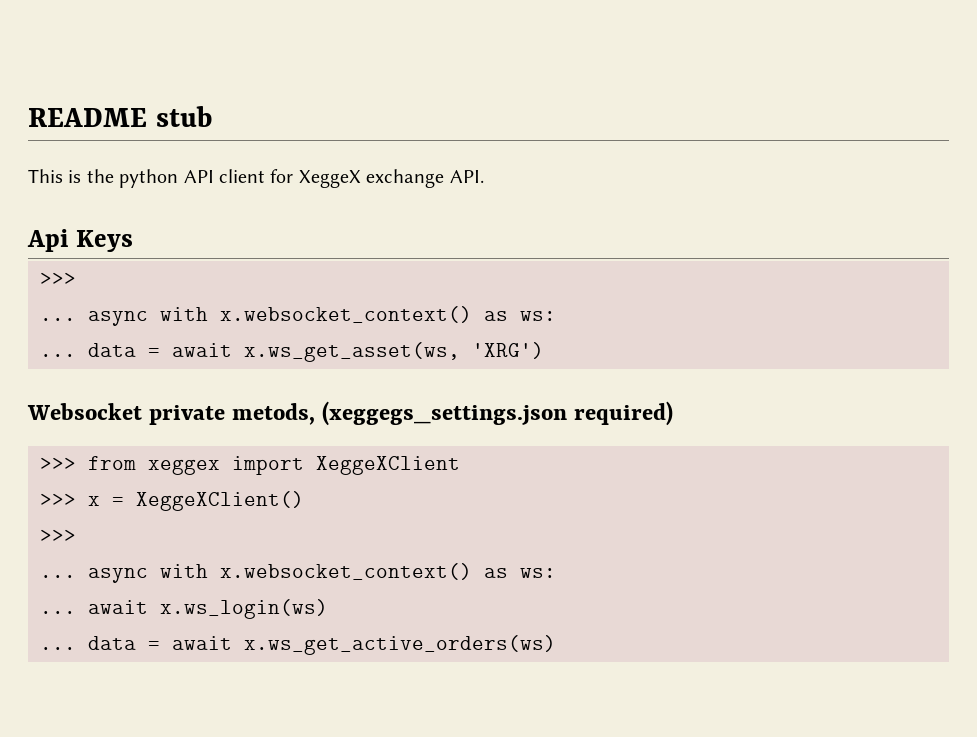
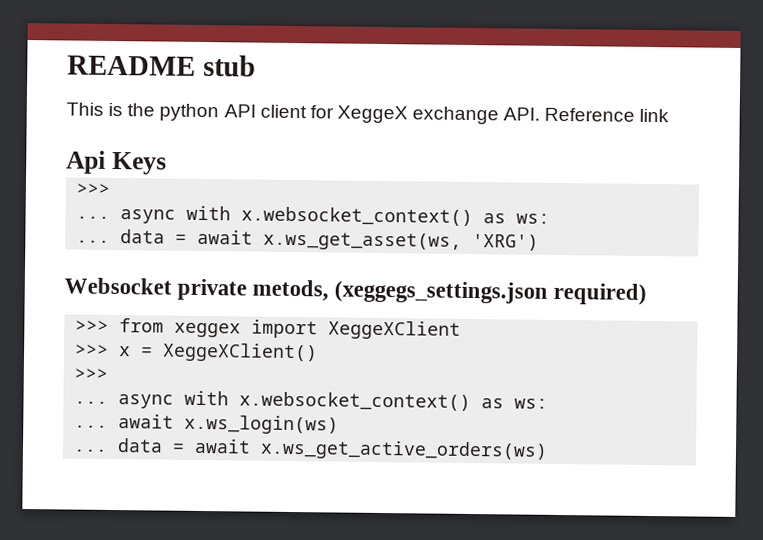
(484, 176) none -> [544,107,670,123] Reference link

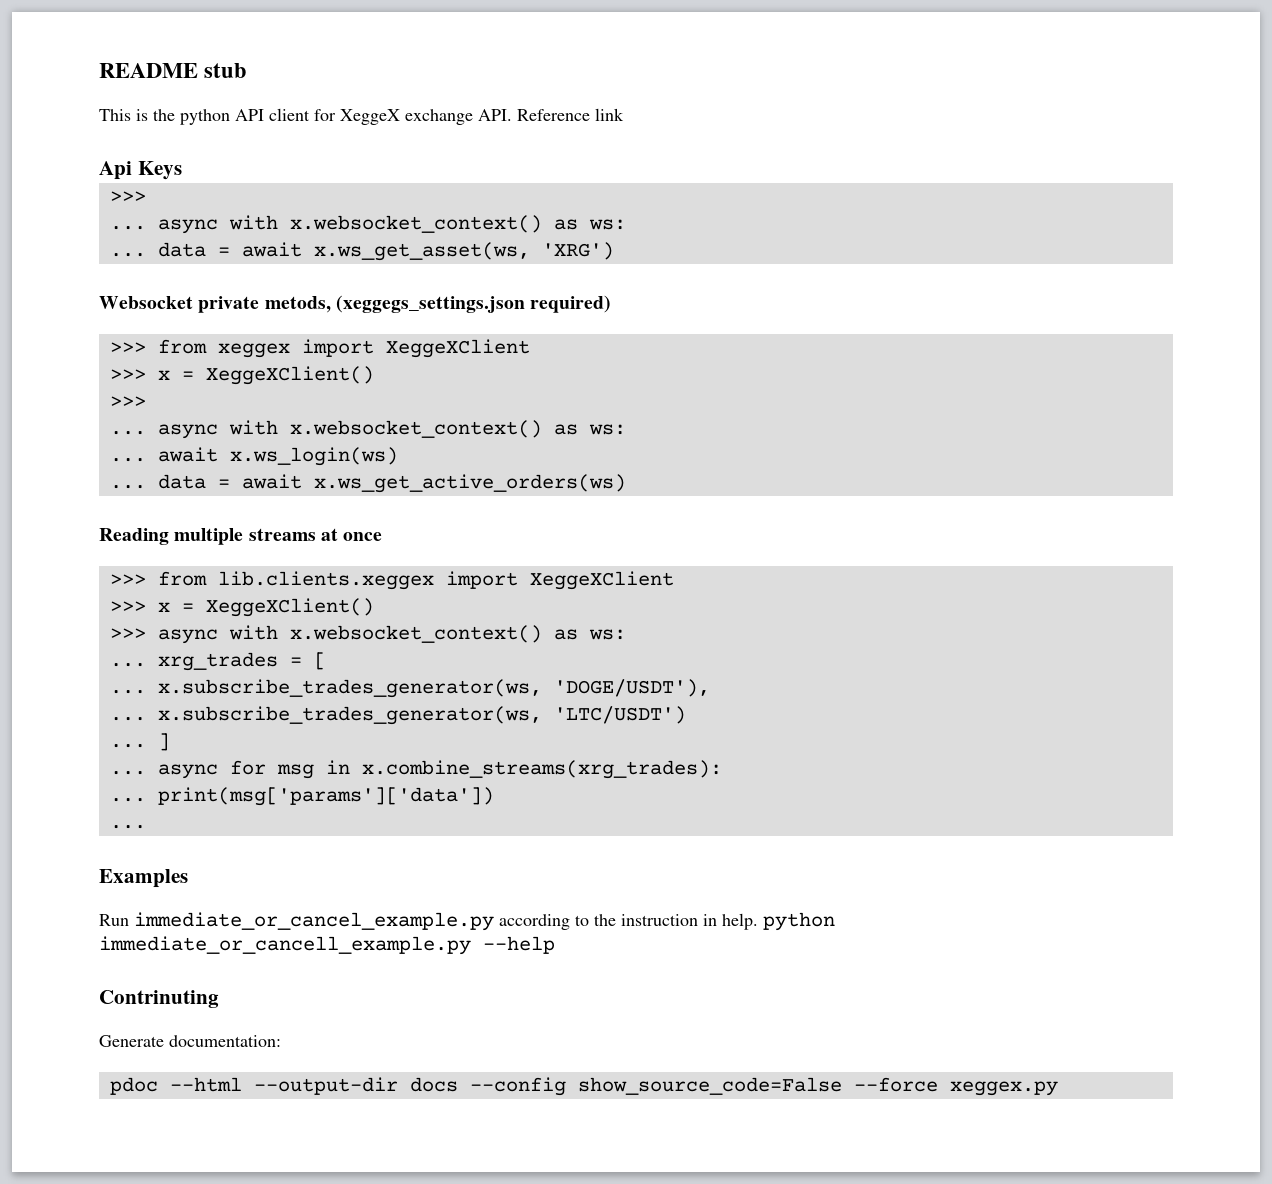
(549, 450) none -> [99,528,383,545] [109,571,674,590] [109,598,374,617] [109,625,626,644] [109,652,326,671] [109,679,710,698] [109,706,686,725] [109,733,170,751] [109,760,722,779] [109,787,494,806] [109,825,146,829] [99,869,188,888] [99,912,835,931] [99,936,555,955] [99,990,219,1008] [99,1035,281,1047] [109,1077,1058,1096] // Reading multiple streams at once // >>> from lib.clients.xeggex import XeggeXClient // >>> x = XeggeXClient() // >>> async with x.websocket_context() as ws: // ... xrg_trades = [ // ... x.subscribe_trades_generator(ws, 'DOGE/USDT'), // ... x.subscribe_trades_generator(ws, 'LTC/USDT') // ... ] // ... async for msg in x.combine_streams(xrg_trades): // ... print(msg['params']['data']) // ... // Examples // Run immediate_or_cancel_example.py according to the instruction in help. python immediate_or_cancell_example.py --help // Contrinuting // Generate documentation: // pdoc --html --output-dir docs --config show_source_code=False --force xeggex.py

